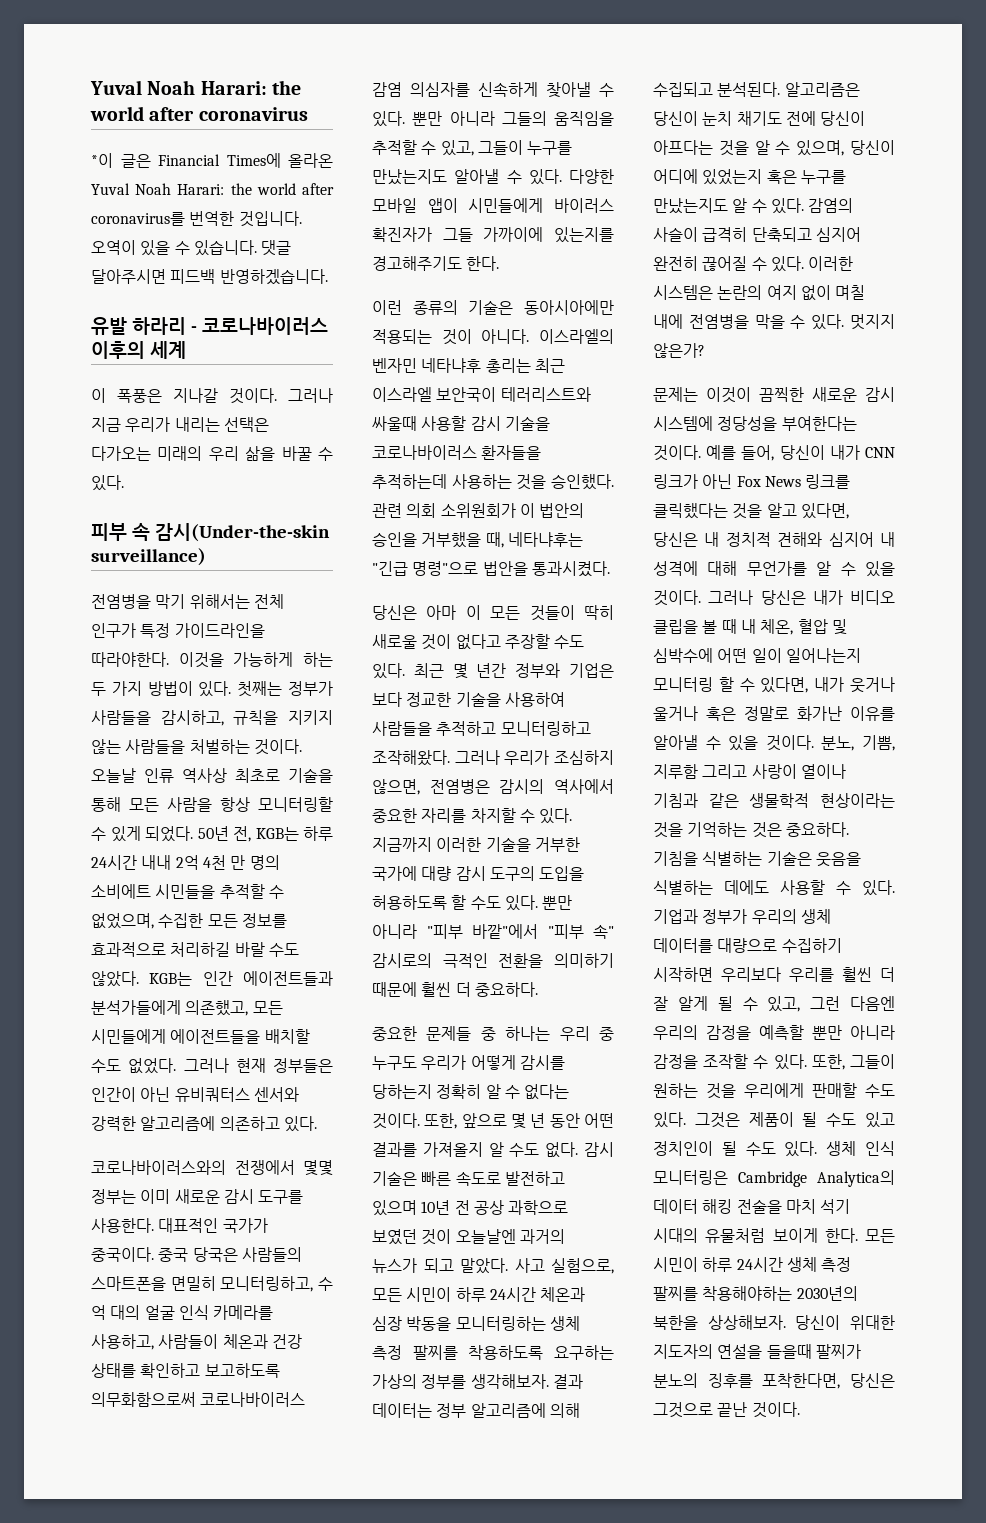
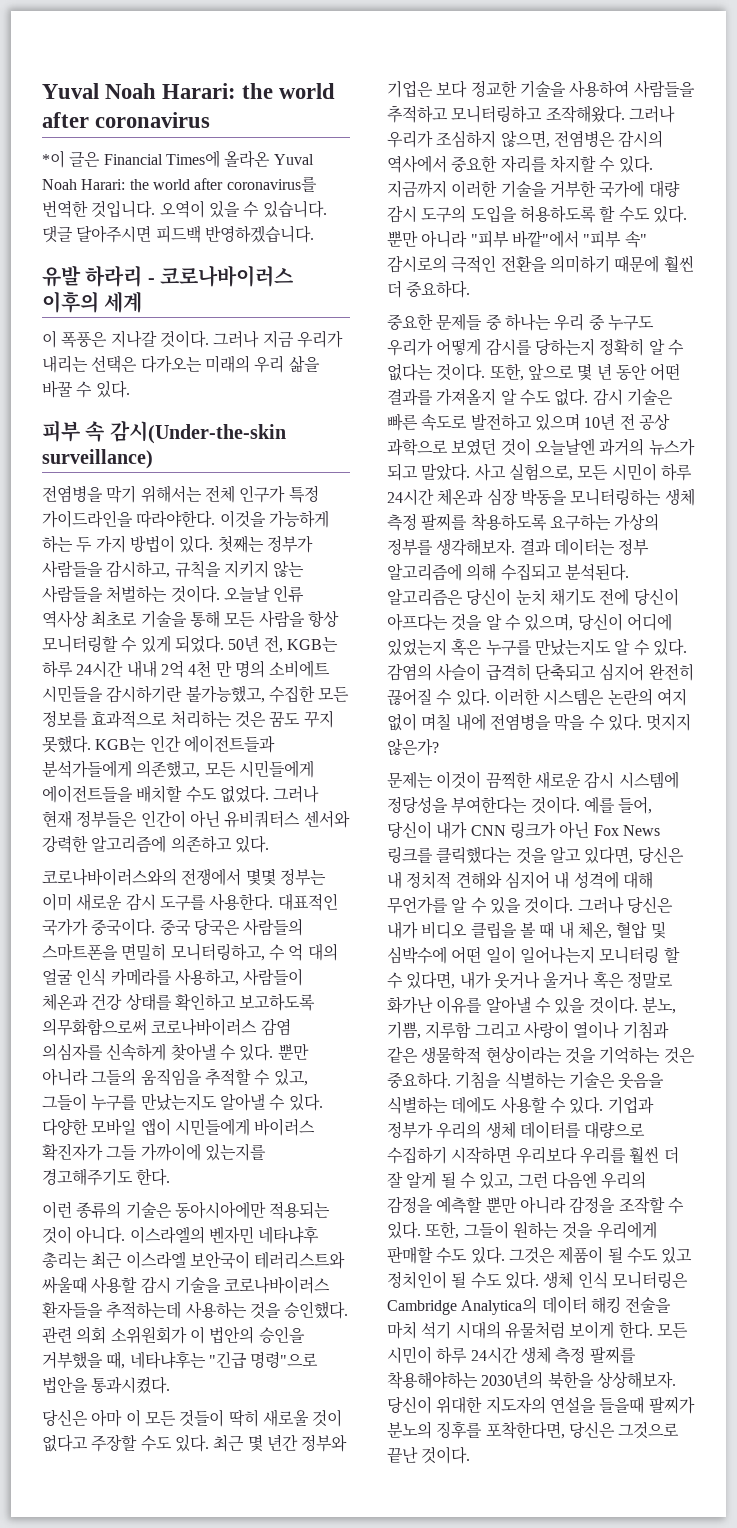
[219,884,284,899] [91,913,154,929] 추적할 수 없었으며, -> [106,685,265,703] 감시하기란 불가능했고,
[170,942,299,957] [91,971,139,987] 처리하길 바랄 수도 않았다. -> [170,710,334,728] [42,735,91,753] 처리하는 것은 꿈도 꾸지 못했다.

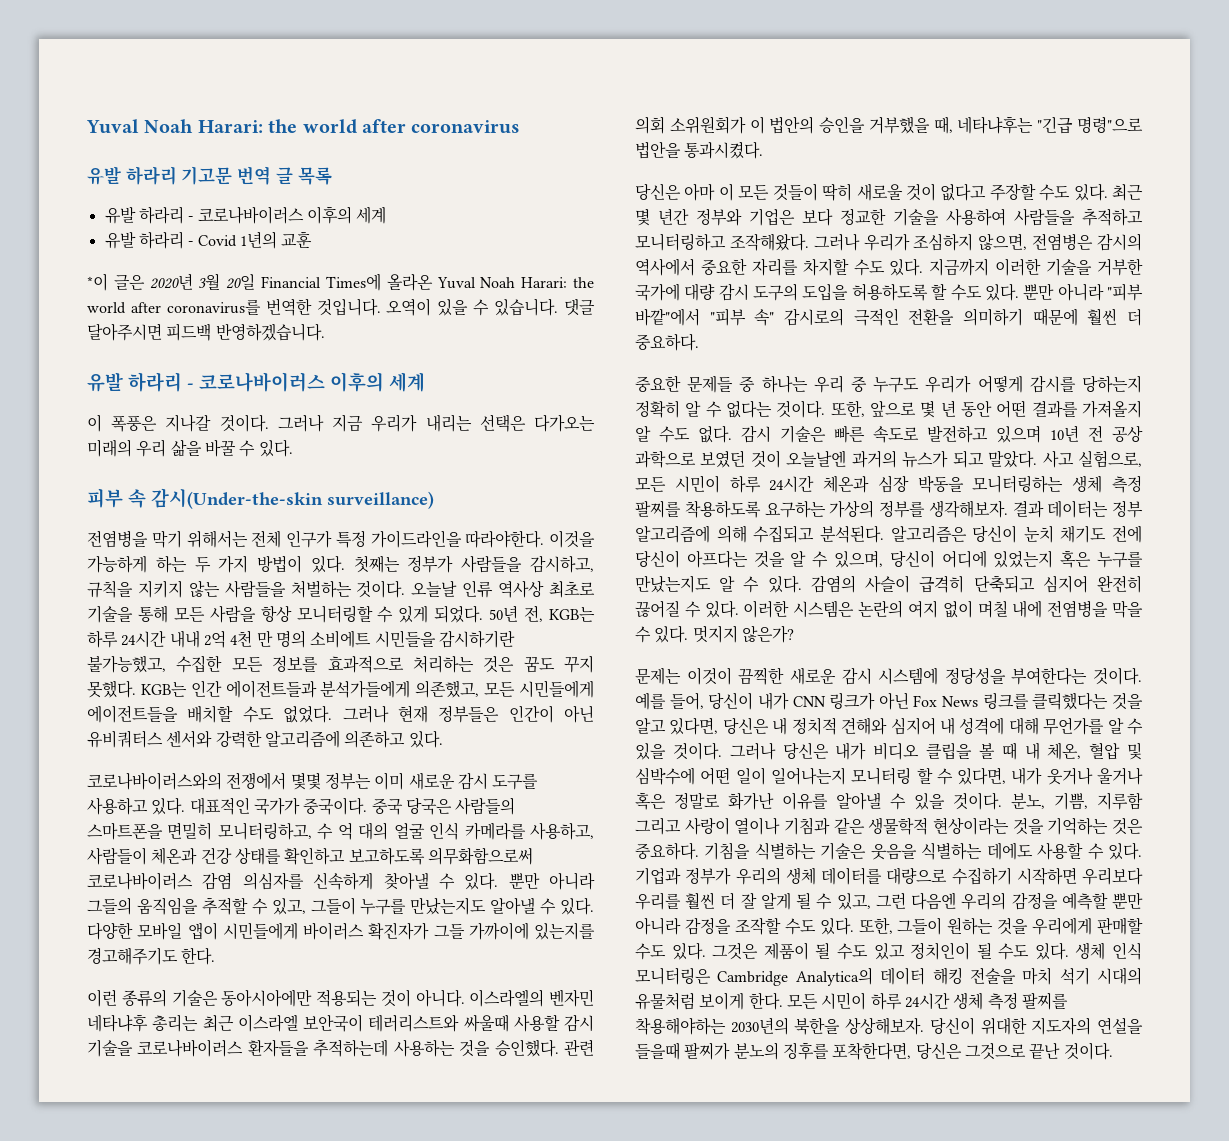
(211, 120) none -> [87,166,332,185] [104,206,387,224] [104,231,313,249] // 유발 하라리 기고문 번역 글 목록 // 유발 하라리 - 코로나바이러스 이후의 세계 // 유발 하라리 - Covid 1년의 교훈
(101, 159) none -> [149,273,256,290] 2020년 3월 20일
[209,893,274,911] 사용한다. -> [87,797,186,815] 사용하고 있다.
[599,156,616,173] 수 -> [853,259,885,276] 수도
[667,1197,684,1214] 수 -> [784,918,816,935] 수도

